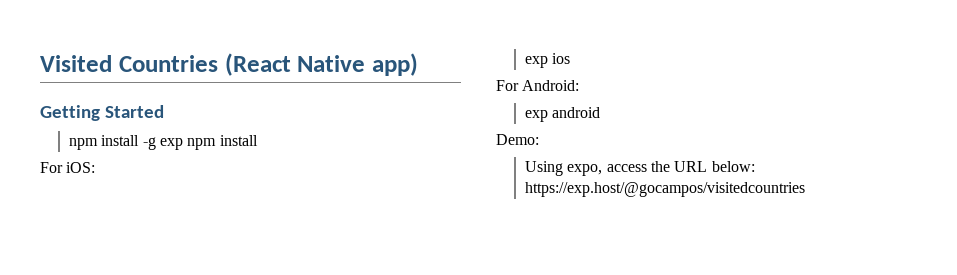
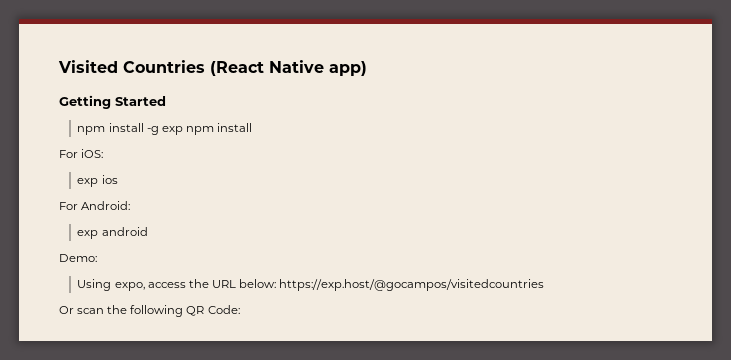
(806, 189) none -> [59,305,240,317] // Or scan the following QR Code:

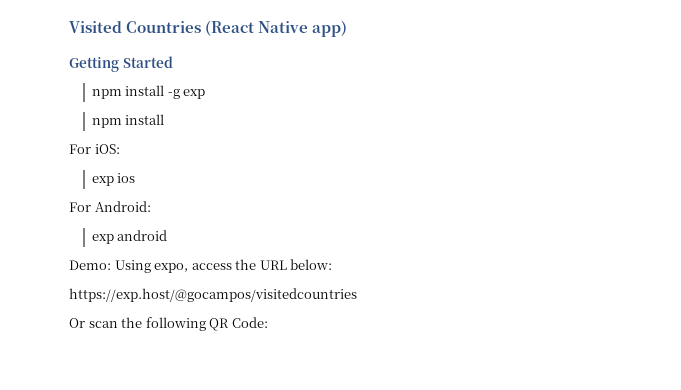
(183, 130) none -> (206, 94) //
(97, 258) // -> (111, 265) none
(276, 283) none -> (333, 264) //

